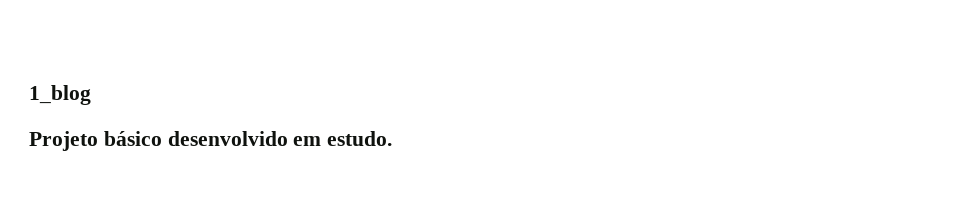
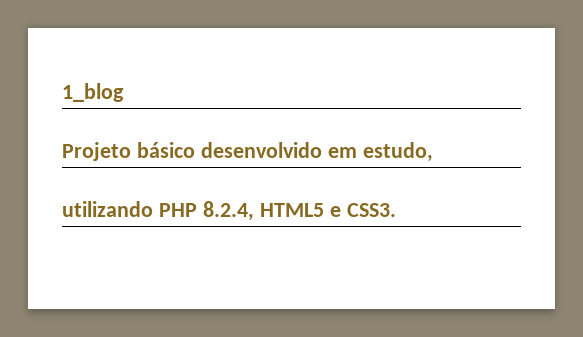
[327,131,393,146] estudo. -> [362,142,433,162] [62,201,396,221] estudo, // utilizando PHP 8.2.4, HTML5 e CSS3.

